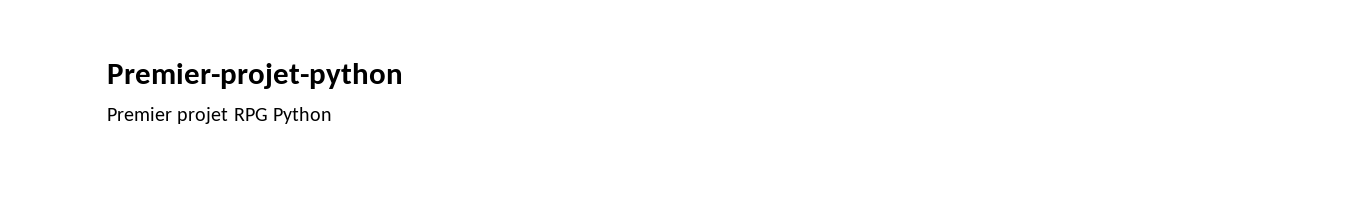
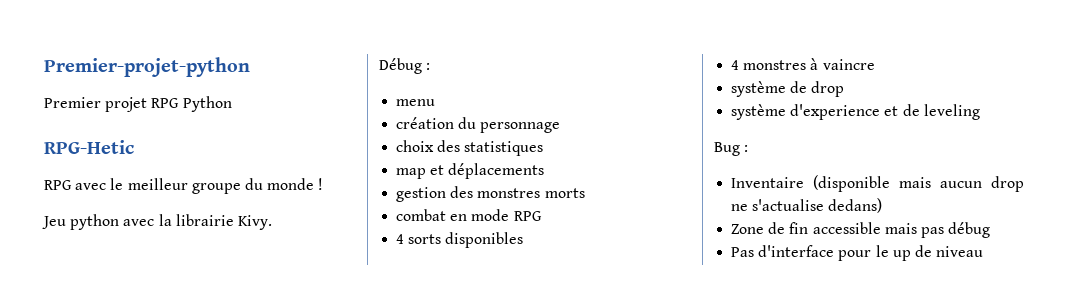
(333, 115) none -> [44,140,134,154] [44,178,324,194] [42,214,272,230] [379,58,431,74] [396,99,436,106] [396,117,561,133] [396,140,544,156] [396,163,545,179] [396,186,585,202] [396,209,542,221] [396,232,524,248] [731,58,875,70] [731,81,845,97] [731,104,980,120] [714,142,749,156] [731,175,1024,192] [731,198,883,213] [731,222,991,238] [731,245,984,261] // RPG-Hetic // RPG avec le meilleur groupe du monde ! // Jeu python avec la librairie Kivy. // Débug : // menu // création du personnage // choix des statistiques // map et déplacements // gestion des monstres morts // combat en mode RPG // 4 sorts disponibles // 4 monstres à vaincre // système de drop // système d'experience et de leveling // Bug : // Inventaire (disponible mais aucun drop ne s'actualise dedans) // Zone de fin accessible mais pas débug // Pas d'interface pour le up de niveau

